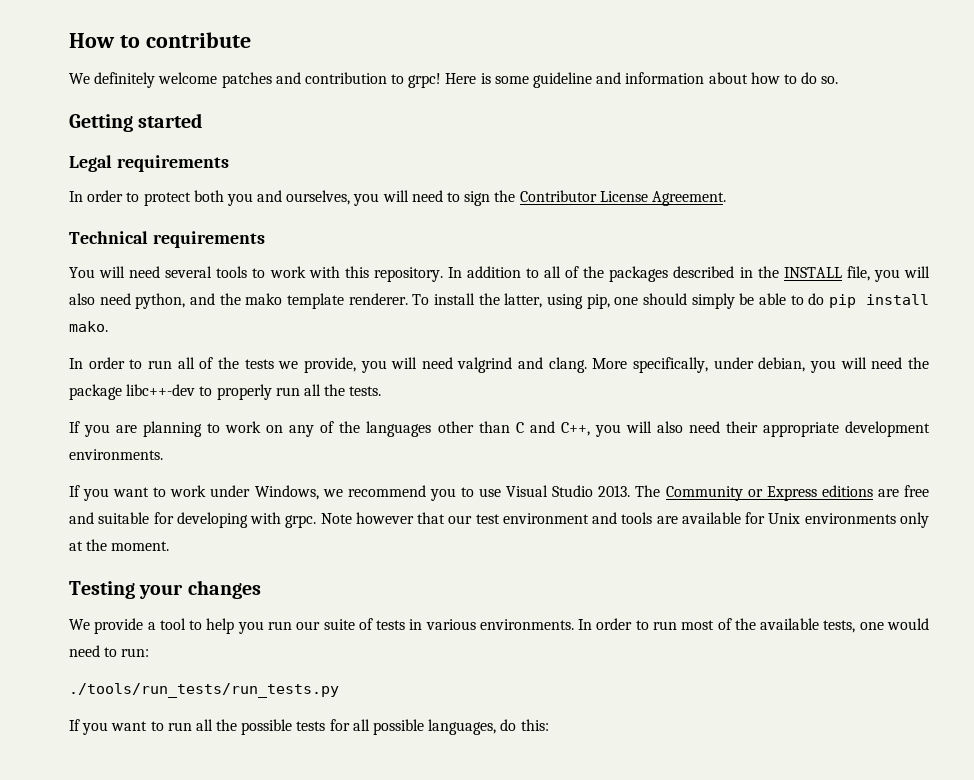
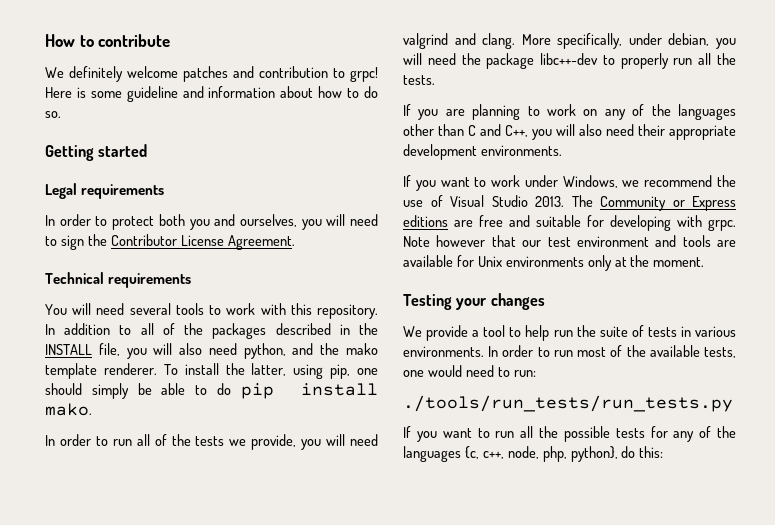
[429,487,502,501] you to use -> [717,175,736,187] [403,195,443,207] the use of
[237,621,321,634] you run our -> [553,325,596,337] run the
[352,719,497,735] all possible languages, -> [673,426,736,442] [403,446,618,462] any of the languages {c, c++, node, php, python},

